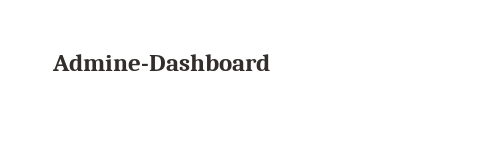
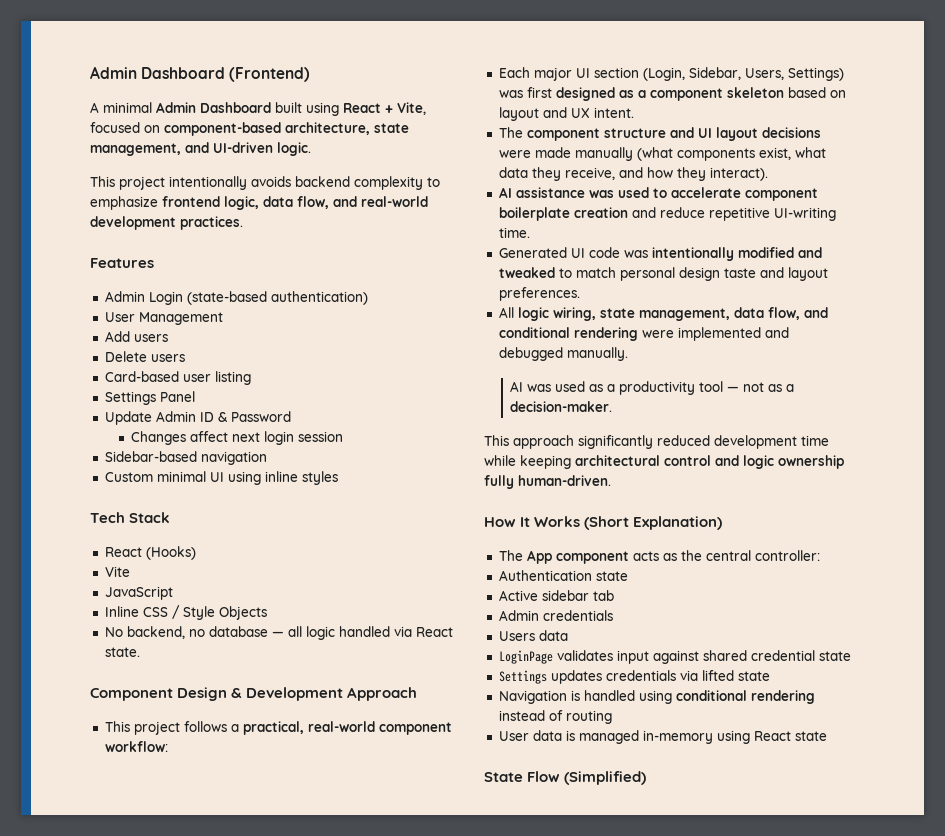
[52,54,270,71] Admine-Dashboard -> [90,66,311,82] [90,102,426,116] [90,122,409,136] [90,142,311,156] [90,176,440,190] [90,196,428,210] [90,216,243,230] [90,258,154,268] [104,291,368,305] [104,312,223,325] [104,331,168,342] [104,351,185,362] [104,371,251,385] [104,391,195,405] [104,411,291,425] [130,431,343,445] [104,451,267,465] [104,471,338,485] [90,512,171,523] [104,546,196,560] [104,566,130,577] [104,586,173,600] [104,605,267,620] [104,626,453,640] [104,647,140,657] [90,687,418,701] [104,721,452,735] [104,741,168,752] [498,67,844,81] [498,87,846,101] [498,107,634,121] [498,127,821,141] [498,147,826,161] [498,167,768,181] [498,187,818,201] [498,207,836,221] [498,227,530,238] [498,247,822,261] [498,267,828,281] [498,287,580,301] [498,307,828,321] [498,327,789,341] [498,347,628,361] [510,381,795,395] [510,401,613,412] [484,435,829,449] [484,455,844,469] [484,475,611,489] [484,516,723,530] [498,550,820,564] [498,570,628,581] [498,590,614,601] [498,610,613,621] [498,630,568,641] [498,650,851,664] [498,670,770,684] [498,690,815,704] [498,710,612,724] [498,730,827,744] [484,771,647,785] Admin Dashboard (Frontend) // A minimal Admin Dashboard built using React + Vite, focused on component-based architecture, state management, and UI-driven logic. // This project intentionally avoids backend complexity to emphasize frontend logic, data flow, and real-world development practices. // Features // Admin Login (state-based authentication) // User Management // Add users // Delete users // Card-based user listing // Settings Panel // Update Admin ID & Password // Changes affect next login session // Sidebar-based navigation // Custom minimal UI using inline styles // Tech Stack // React (Hooks) // Vite // JavaScript // Inline CSS / Style Objects // No backend, no database — all logic handled via React state. // Component Design & Development Approach // This project follows a practical, real-world component workflow: // Each major UI section (Login, Sidebar, Users, Settings) was first designed as a component skeleton based on layout and UX intent. // The component structure and UI layout decisions were made manually (what components exist, what data they receive, and how they interact). // AI assistance was used to accelerate component boilerplate creation and reduce repetitive UI-writing time. // Generated UI code was intentionally modified and tweaked to match personal design taste and layout preferences. // All logic wiring, state management, data flow, and conditional rendering were implemented and debugged manually. // AI was used as a productivity tool — not as a decision-maker. // This approach significantly reduced development time while keeping architectural control and logic ownership fully human-driven. // How It Works (Short Explanation) // The App component acts as the central controller: // Authentication state // Active sidebar tab // Admin credentials // Users data // LoginPage validates input against shared credential state // Settings updates credentials via lifted state // Navigation is handled using conditional rendering instead of routing // User data is managed in-memory using React state // State Flow (Simplified)

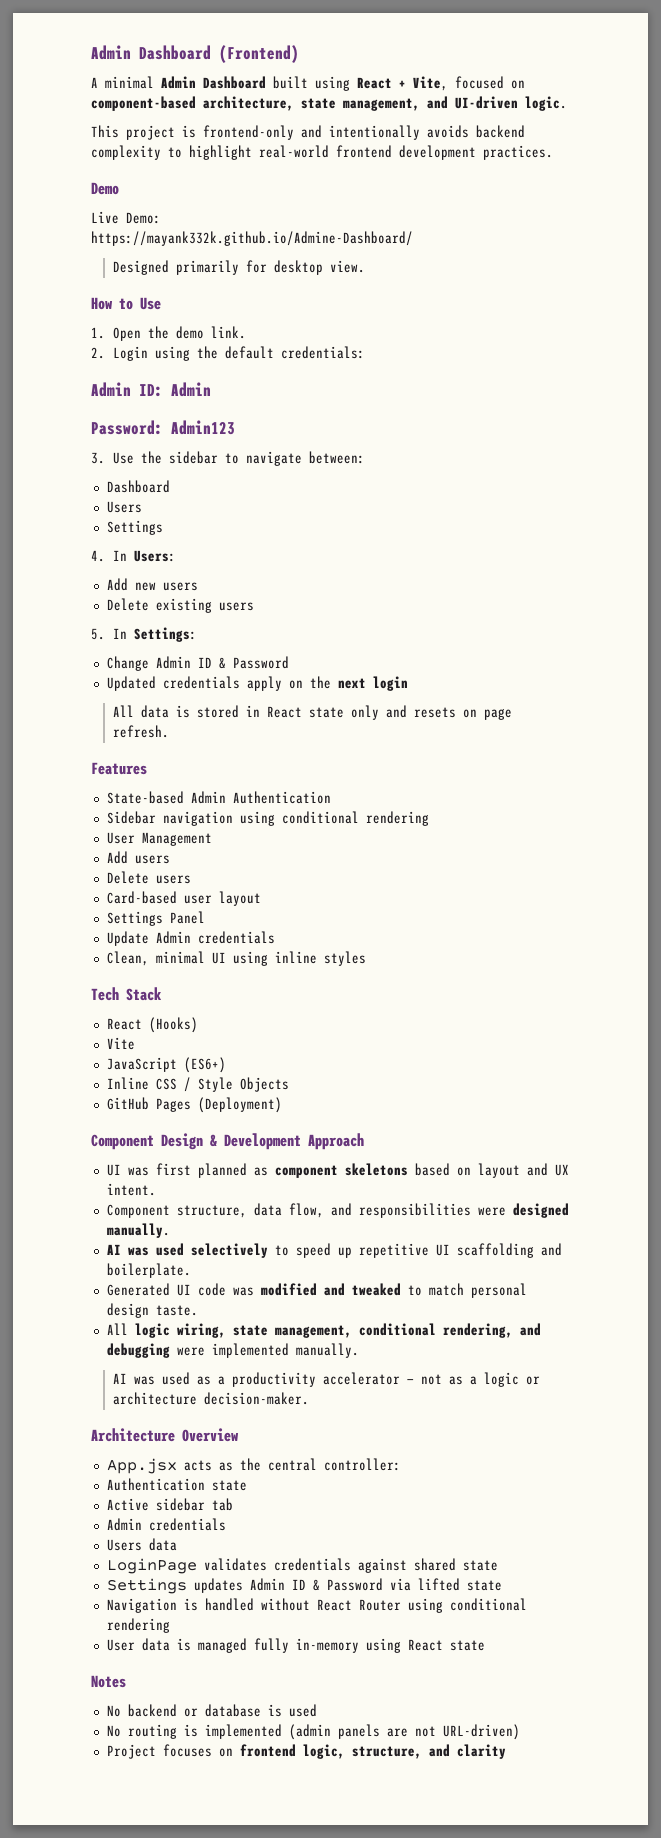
(165, 183) none -> [182,125,322,140] is frontend-only and
[90,196,428,210] [90,216,243,230] [90,258,154,268] [104,291,368,305] emphasize frontend logic, data flow, and real-world development practices. // Features // Admin Login (state-based authentication) -> [189,145,553,160] [91,182,119,195] [91,211,161,224] [91,231,413,246] [113,260,366,275] [91,297,161,310] [91,326,247,341] [91,346,366,361] [91,382,211,397] [91,420,235,435] [91,451,366,466] [106,480,170,493] [106,501,142,513] [106,520,163,535] [91,550,177,562] [106,578,198,591] [106,598,254,613] [91,627,198,642] [106,656,289,671] [106,676,408,691] [113,705,513,720] [113,725,170,738] [91,762,147,775] [106,791,331,804] [106,811,429,826] highlight real-world frontend development practices. // Demo // Live Demo: // https://mayank332k.github.io/Admine-Dashboard/ // Designed primarily for desktop view. // How to Use // 1. Open the demo link. // 2. Login using the default credentials: // Admin ID: Admin // Password: Admin123 // 3. Use the sidebar to navigate between: // Dashboard // Users // Settings // 4. In Users: // Add new users // Delete existing users // 5. In Settings: // Change Admin ID & Password // Updated credentials apply on the next login // All data is stored in React state only and resets on page refresh. // Features // State-based Admin Authentication // Sidebar navigation using conditional rendering
[214,371,251,385] listing -> [218,891,261,906] layout
[199,411,291,422] [130,431,343,445] [104,451,267,465] [104,472,153,482] ID & Password // Changes affect next login session // Sidebar-based navigation // Custom -> [197,931,275,944] [106,951,149,966] credentials // Clean,
(173, 593) none -> [183,1057,226,1073] (ES6+)
[104,626,453,640] [104,647,140,657] No backend, no database — all logic handled via React state. -> [106,1097,282,1113] GitHub Pages (Deployment)
[104,721,452,735] [104,741,168,752] [498,67,844,81] [498,87,784,101] This project follows a practical, real-world component workflow: // Each major UI section (Login, Sidebar, Users, Settings) was first designed as a component skeleton -> [106,1163,408,1178] UI was first planned as component skeletons
[498,127,821,141] [498,147,826,161] [498,167,768,181] [498,187,818,201] [498,207,836,221] [498,227,530,238] The component structure and UI layout decisions were made manually (what components exist, what data they receive, and how they interact). // AI assistance was used to accelerate component boilerplate creation and reduce repetitive UI-writing time. -> [106,1203,569,1218] [106,1223,170,1238] [106,1243,562,1258] [106,1263,191,1278] Component structure, data flow, and responsibilities were designed manually. // AI was used selectively to speed up repetitive UI scaffolding and boilerplate.
[651,247,734,261] intentionally -> (254, 1291) none
[723,267,828,281] [498,287,580,301] taste and layout preferences. -> [155,1305,198,1316] taste.
[733,307,828,320] [498,327,789,341] [498,347,563,361] data flow, and conditional rendering were implemented and debugged -> [358,1323,541,1338] [106,1343,289,1358] conditional rendering, and debugging were implemented
[699,381,724,392] tool -> [323,1372,401,1385] accelerator
[510,401,613,412] [484,435,829,449] [484,455,844,469] [484,475,611,489] [484,516,723,530] [498,550,629,564] decision-maker. // This approach significantly reduced development time while keeping architectural control and logic ownership fully human-driven. // How It Works (Short Explanation) // The App component -> [484,1372,541,1387] [113,1392,310,1405] [91,1428,239,1442] [106,1458,177,1474] logic or architecture decision-maker. // Architecture Overview // App.jsx
[616,650,649,664] input -> [273,1558,351,1571] credentials
[750,650,815,661] credential -> (456, 1564) none
[605,670,676,681] credentials -> [249,1578,383,1591] Admin ID & Password
[638,690,815,704] [498,710,612,724] using conditional rendering instead of routing -> [260,1598,527,1613] [106,1618,170,1633] without React Router using conditional rendering
(639, 737) none -> [253,1638,289,1653] fully
[484,771,647,785] State Flow (Simplified) -> [91,1675,126,1688] [106,1704,317,1717] [106,1724,520,1740] [106,1744,506,1759] Notes // No backend or database is used // No routing is implemented (admin panels are not URL-driven) // Project focuses on frontend logic, structure, and clarity

